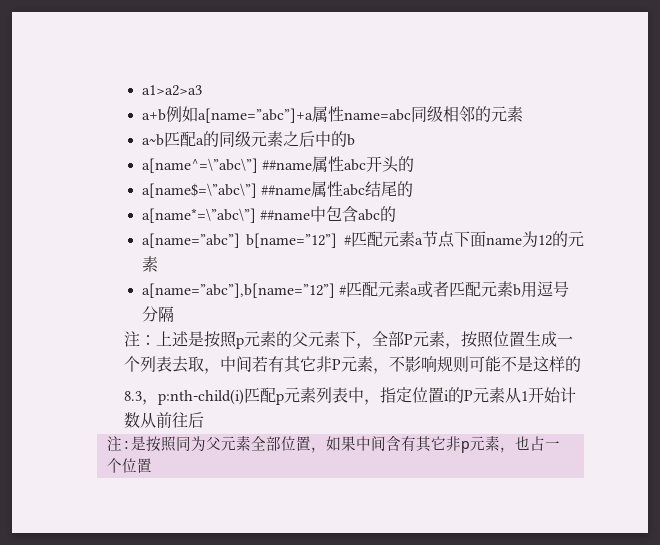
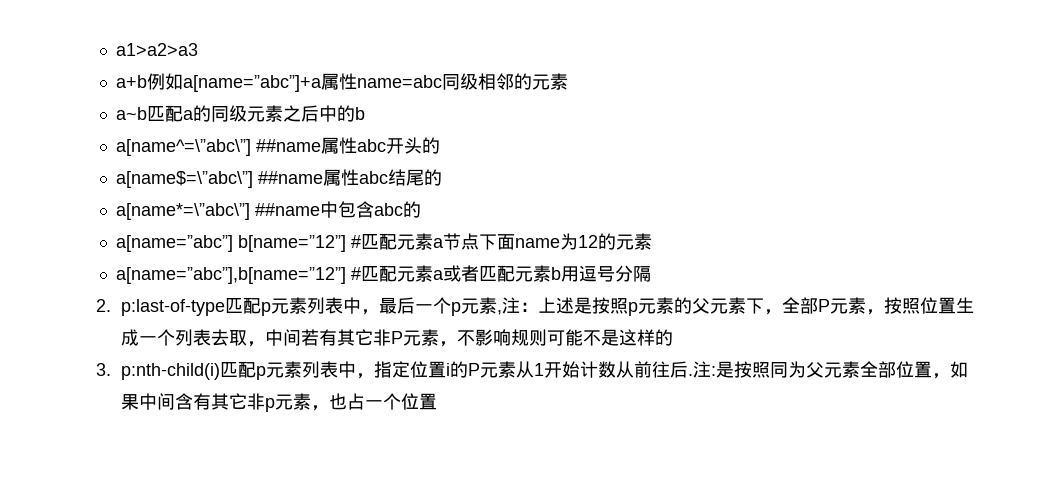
(174, 314) none -> [96,297,502,316] 2. p:last-of-type匹配p元素列表中，最后一个p元素,
[124,391,159,405] 8.3， -> [96,363,112,376] 3.
(205, 420) // -> [687,374,693,376] .

